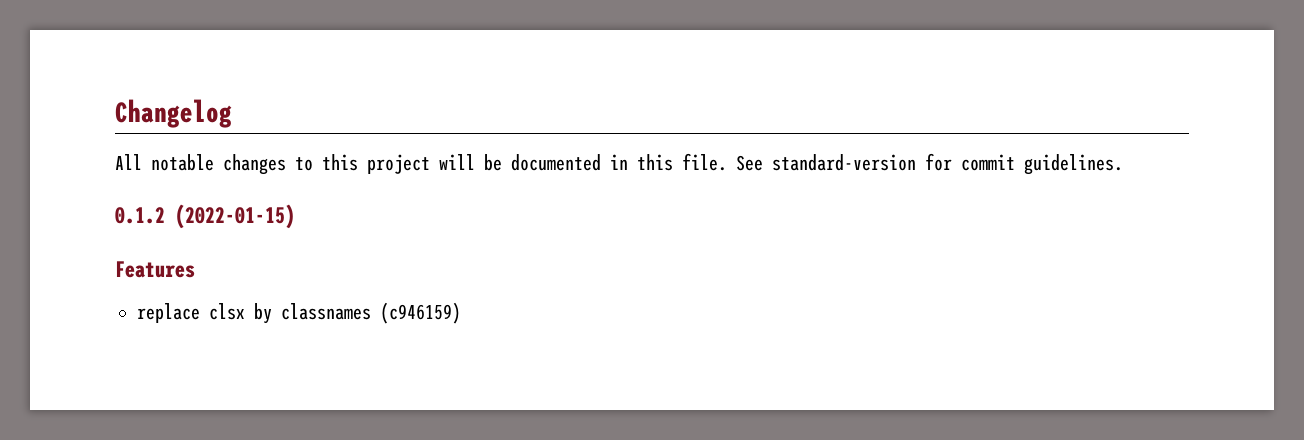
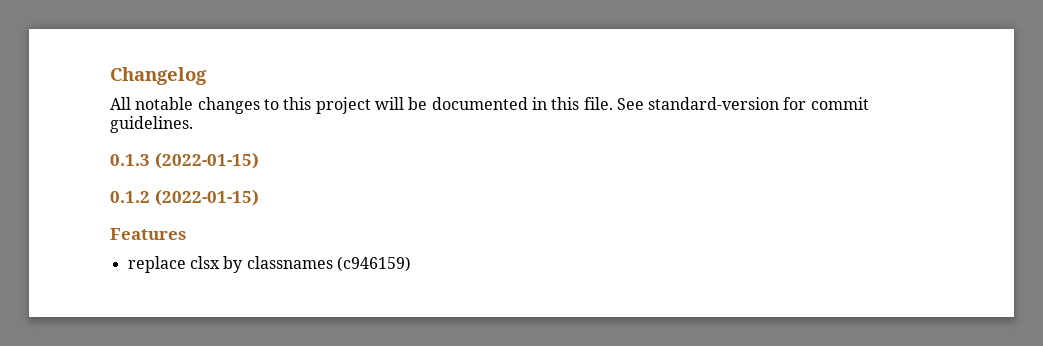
(1123, 164) none -> [110,152,259,169] // 0.1.3 (2022-01-15)

